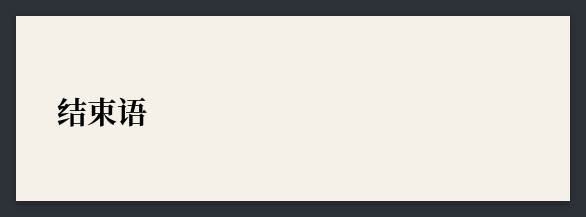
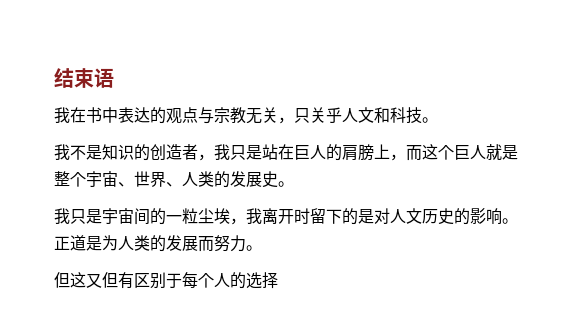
(147, 112) none -> [54,107,438,124] [54,144,518,161] [54,171,294,188] [54,208,518,225] [54,235,262,252] [54,272,278,289] // 我在书中表达的观点与宗教无关，只关乎人文和科技。 // 我不是知识的创造者，我只是站在巨人的肩膀上，而这个巨人就是整个宇宙、世界、人类的发展史。 // 我只是宇宙间的一粒尘埃，我离开时留下的是对人文历史的影响。正道是为人类的发展而努力。 // 但这又但有区别于每个人的选择

